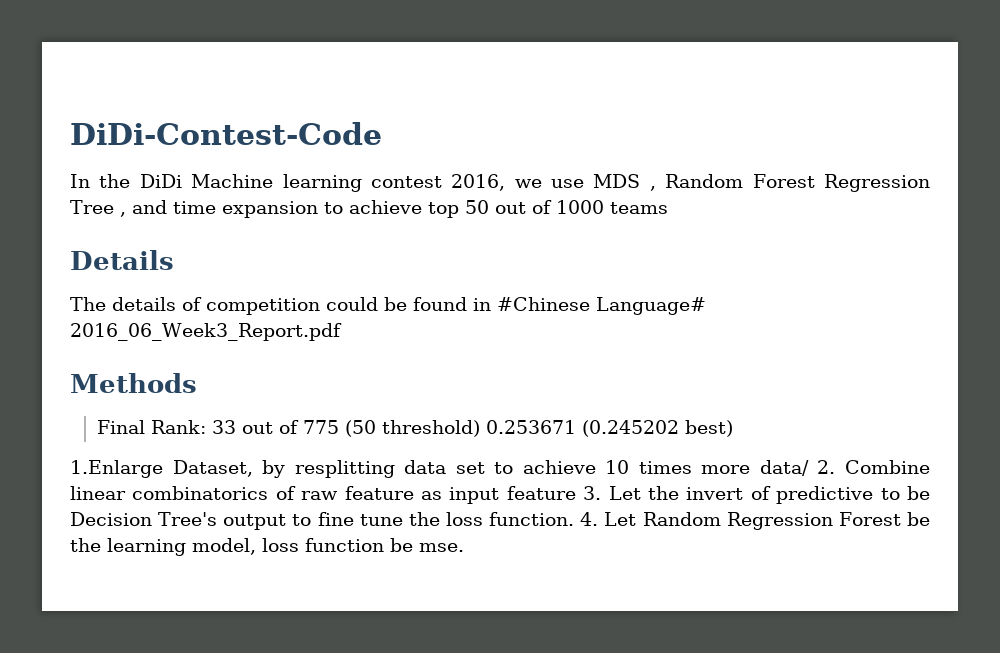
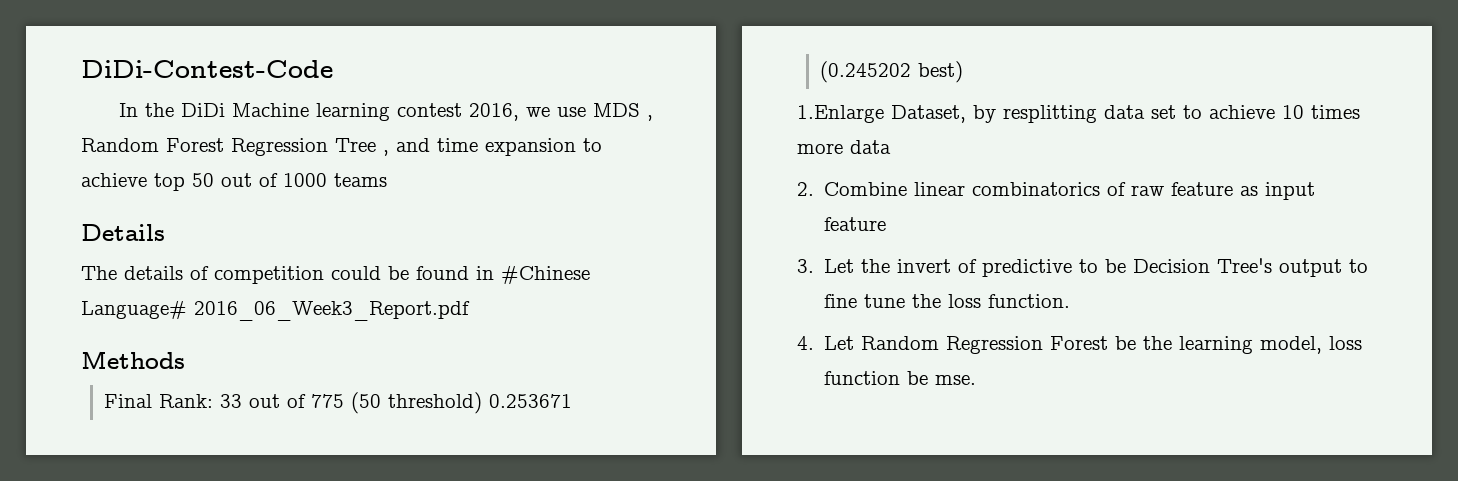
[759,460,809,476] data/ -> [850,140,891,154] data //
(576, 493) none -> (887, 224) //
(575, 519) none -> (1071, 301) //

